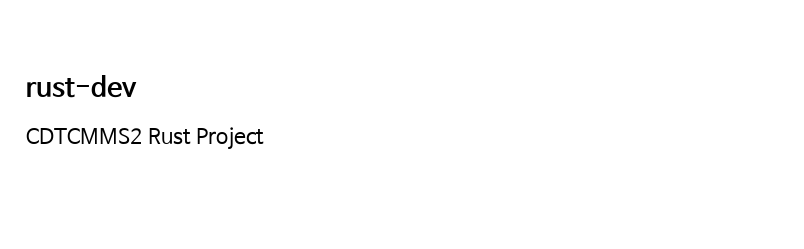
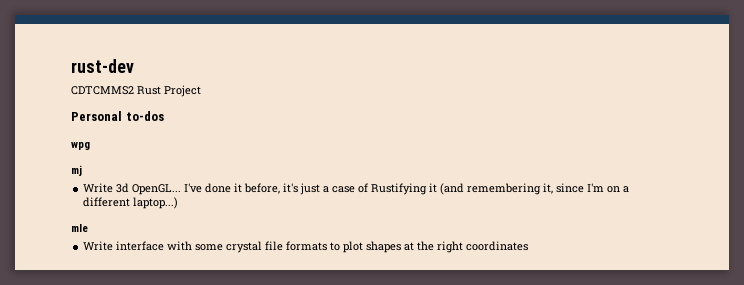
(265, 138) none -> [71,111,164,121] [71,142,90,150] [71,165,82,176] [83,183,630,195] [83,197,179,209] [71,224,88,232] [83,241,529,253] // Personal to-dos // wpg // mj // Write 3d OpenGL... I've done it before, it's just a case of Rustifying it (and remembering it, since I'm on a different laptop...) // mle // Write interface with some crystal file formats to plot shapes at the right coordinates

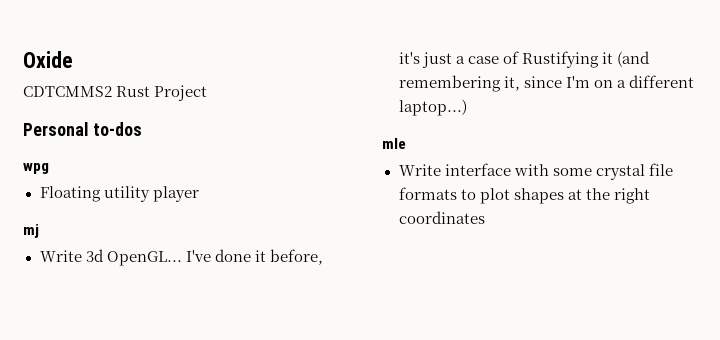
[71,59,134,73] rust-dev -> [23,51,73,68] Oxide
(90, 146) none -> [39,186,199,202] // Floating utility player

